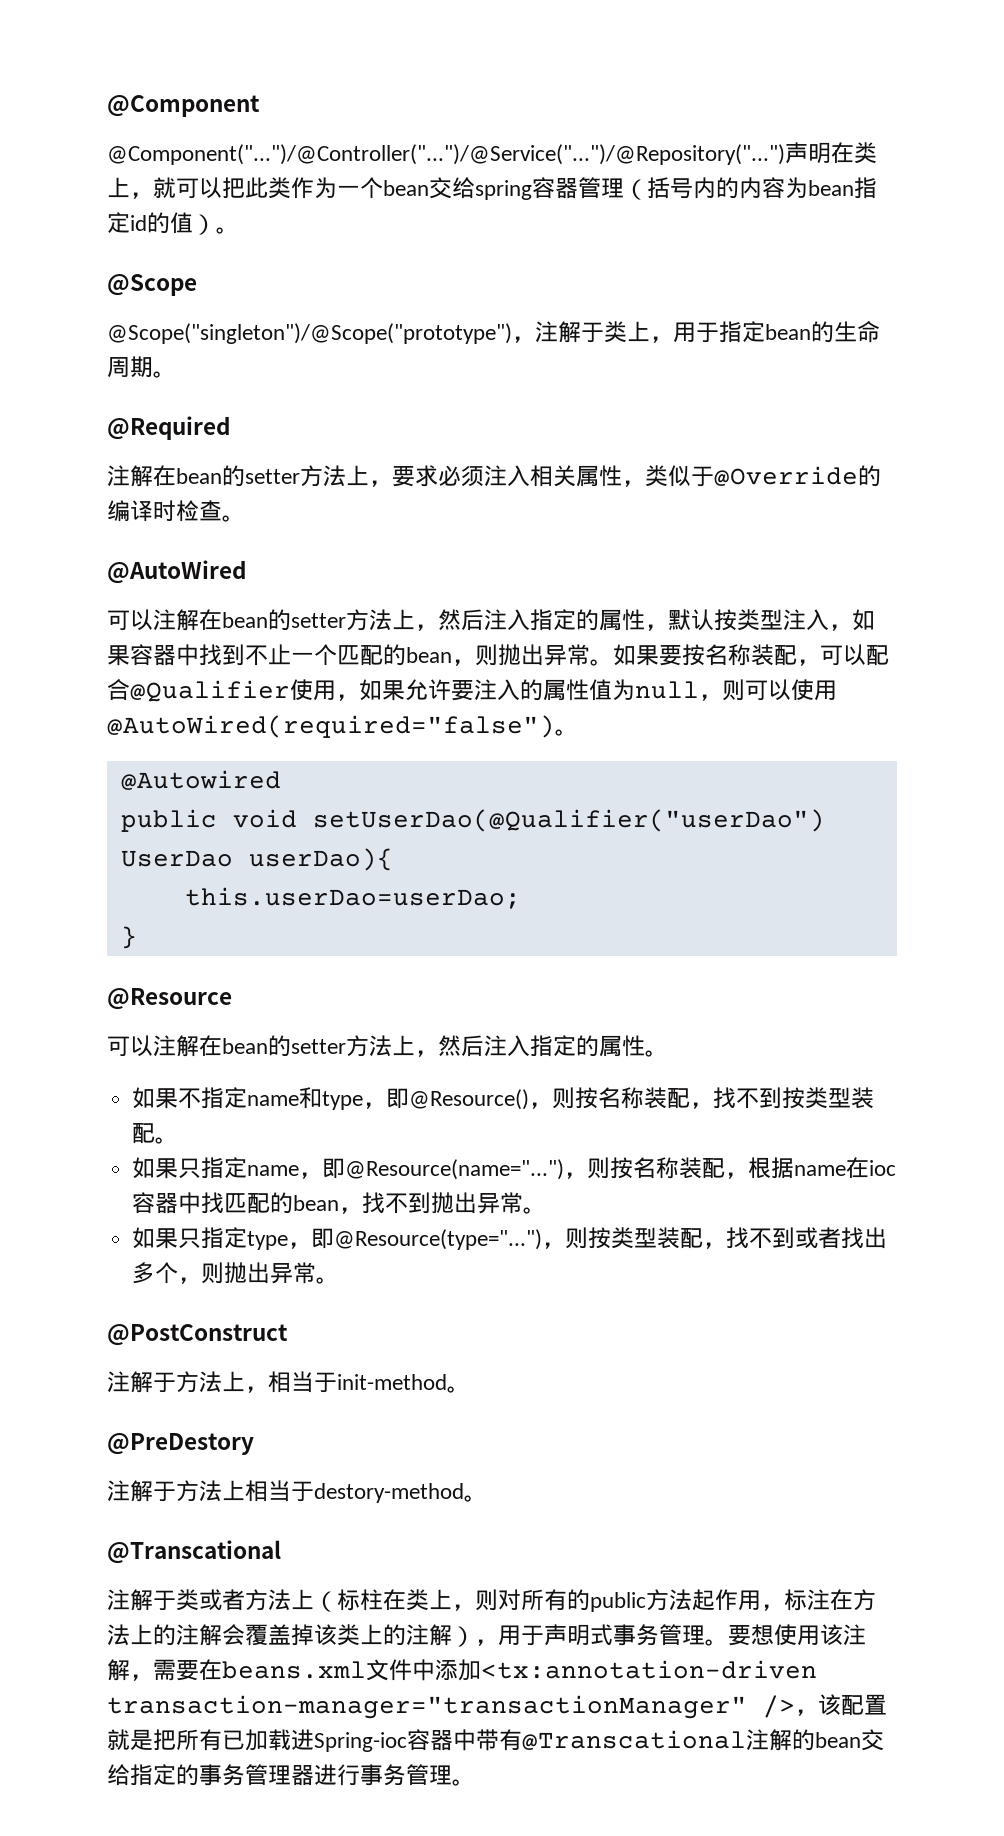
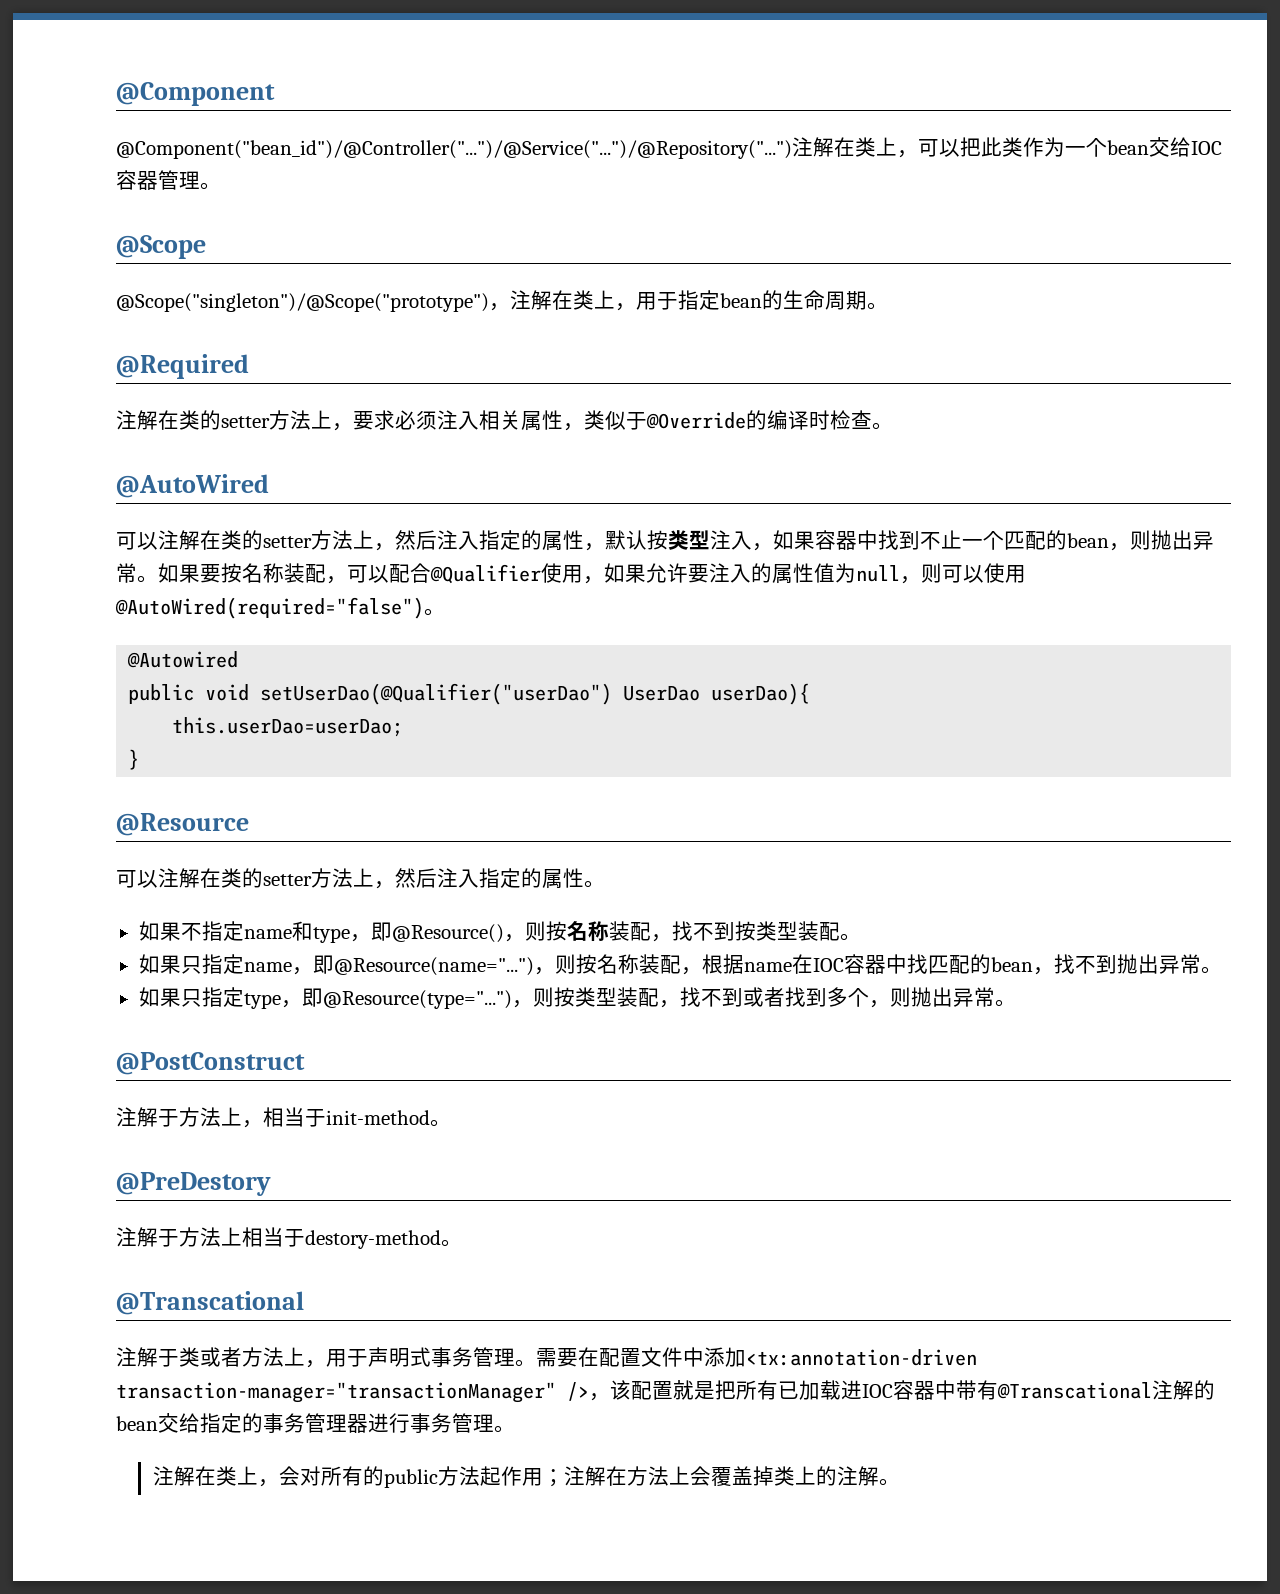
[107,142,877,165] [107,177,176,199] @Component("...")/@Controller("...")/@Service("...")/@Repository("...")声明在类上，就 -> [116,137,918,159] @Component("bean_id")/@Controller("...")/@Service("...")/@Repository("...")注解在类上，
[475,180,532,200] spring -> [1191,141,1222,155] IOC
[624,177,877,200] [107,212,216,235] （括号内的内容为bean指定id的值） -> (200, 180) none
[581,322,604,343] 于 -> [552,290,573,310] 在
[176,468,222,484] bean -> [179,410,200,430] 类
[222,612,268,628] bean -> [221,530,242,550] 类
[222,1038,268,1054] bean -> [221,868,242,888] 类
[869,1160,897,1176] ioc -> [812,958,844,972] IOC
[864,1227,888,1249] 出 -> [805,988,827,1007] 到
[314,1589,876,1612] [107,1624,475,1647] （标柱在类上，则对所有的public方法起作用，标注在方法上的注解会覆盖掉该类上的注解） -> (305, 1356) none
[728,1624,866,1646] [107,1659,366,1681] 要想使用该注解，需要在beans.xml -> [536,1347,641,1367] 需要在配置
[314,1732,407,1752] Spring-ioc -> [862,1384,893,1398] IOC
(475, 1782) none -> [152,1466,900,1488] // 注解在类上，会对所有的public方法起作用；注解在方法上会覆盖掉类上的注解。

